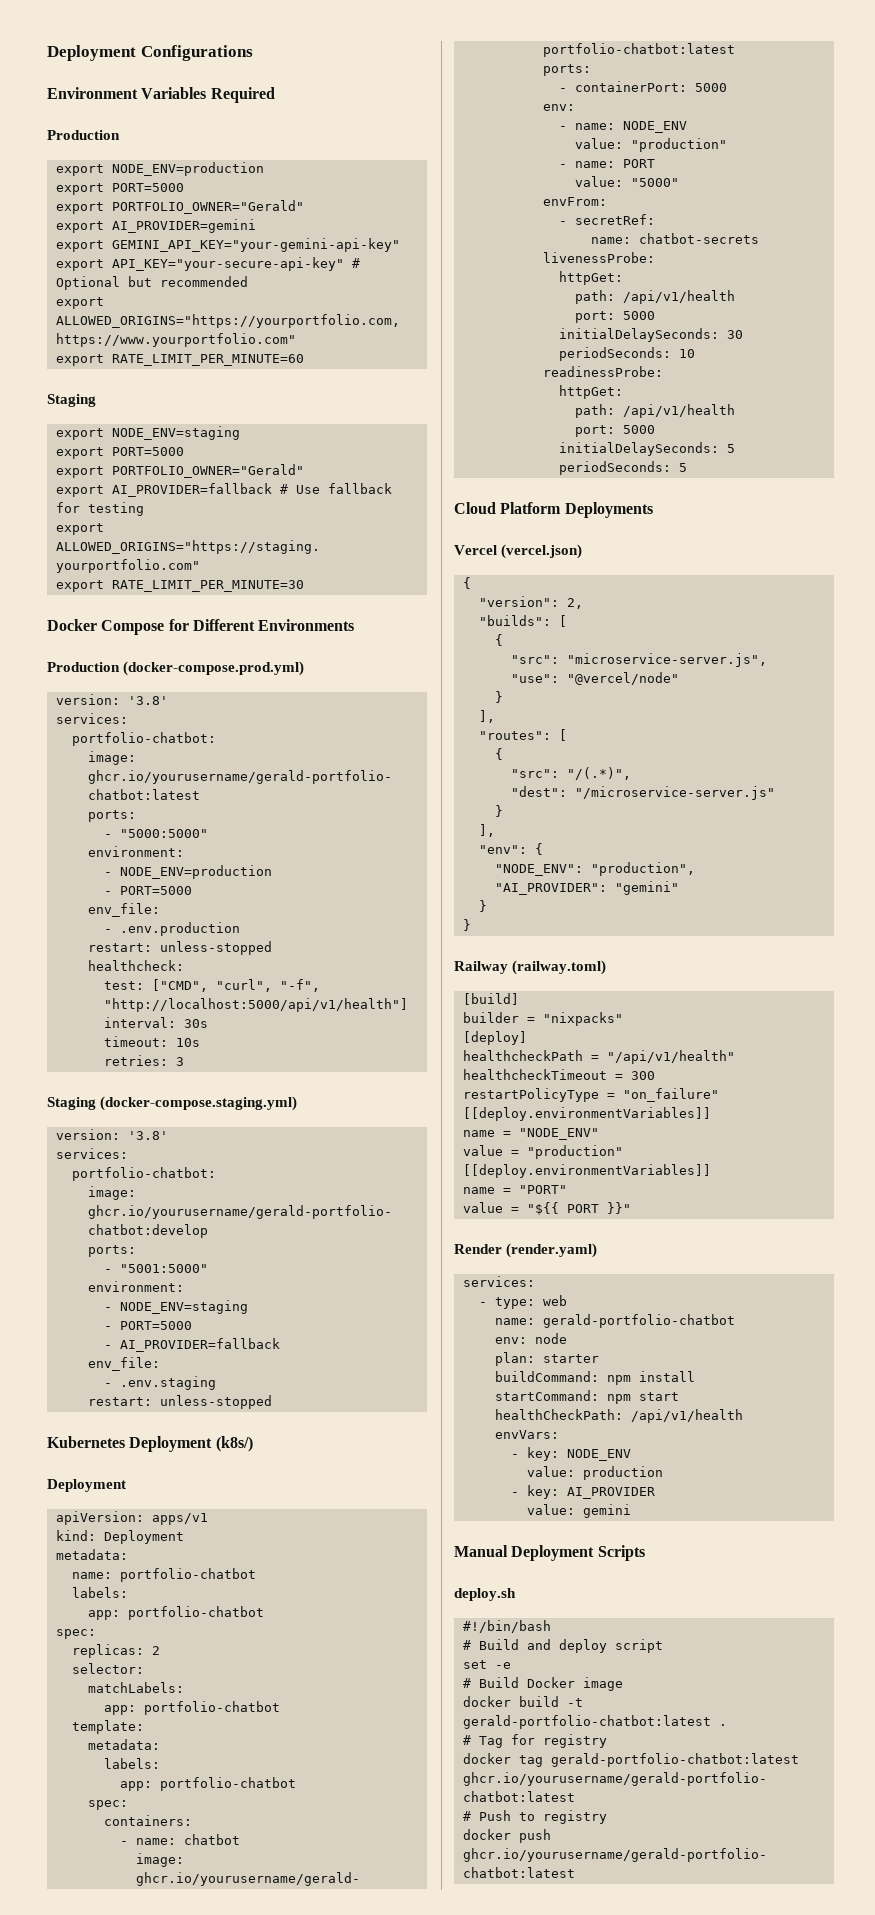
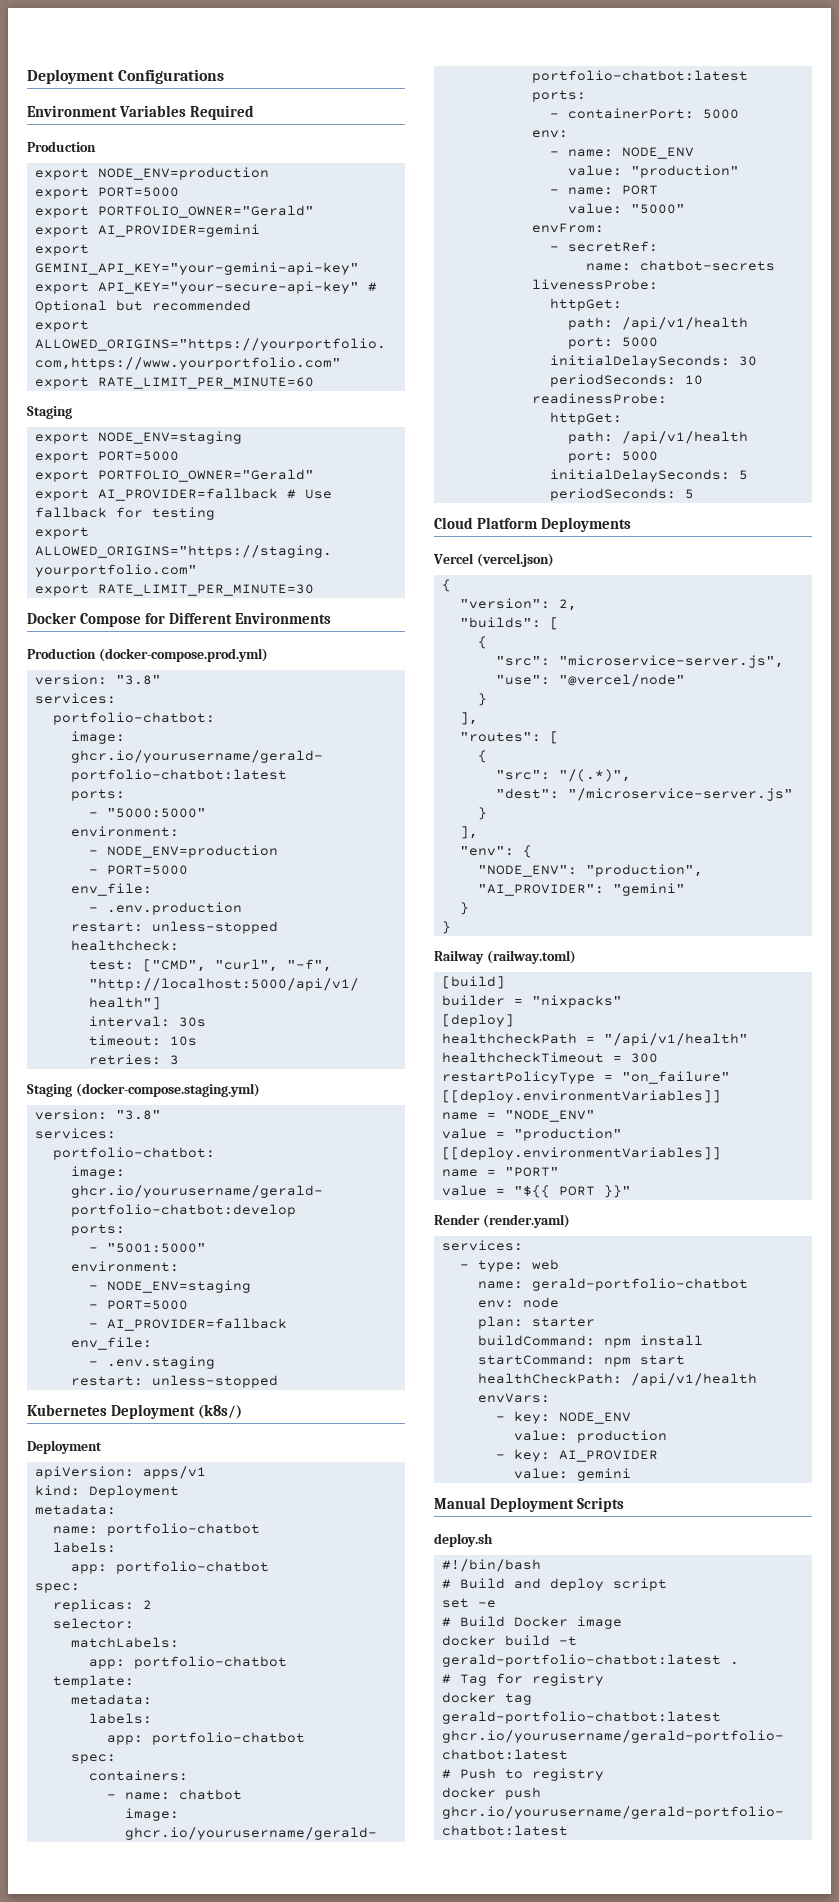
[127,696,168,705] '3.8' -> [115,675,161,685] "3.8"
[127,1131,168,1140] '3.8' -> [115,1110,161,1120] "3.8"

